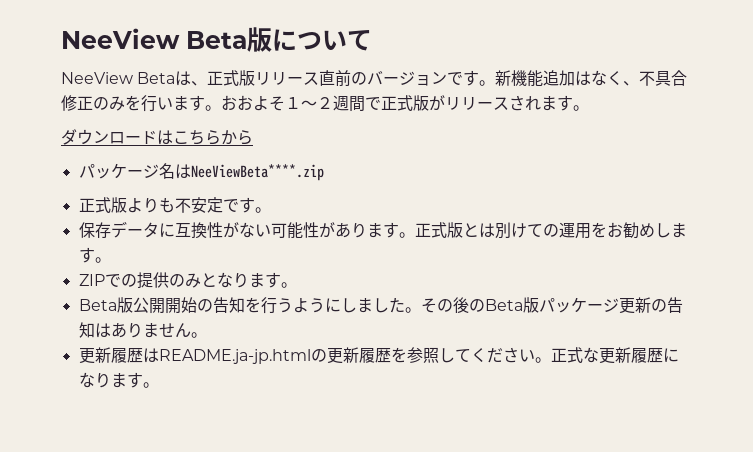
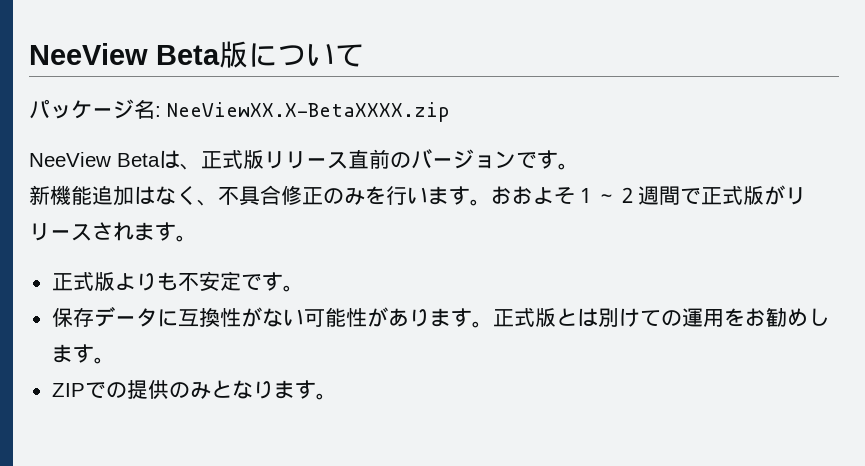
(372, 40) none -> [29,99,450,122] // パッケージ名: NeeViewXX.X-BetaXXXX.zip
(496, 83) none -> (579, 166) //
[61,129,253,145] [78,163,324,181] // ダウンロードはこちらから // パッケージ名はNeeViewBeta****.zip -> (197, 238) none
[78,297,683,314] [78,322,207,338] [78,347,679,364] [78,372,159,388] // Beta版公開開始の告知を行うようにしました。その後のBeta版パッケージ更新の告知はありません。 // 更新履歴はREADME.ja-jp.htmlの更新履歴を参照してください。正式な更新履歴になります。 -> (337, 396) none

